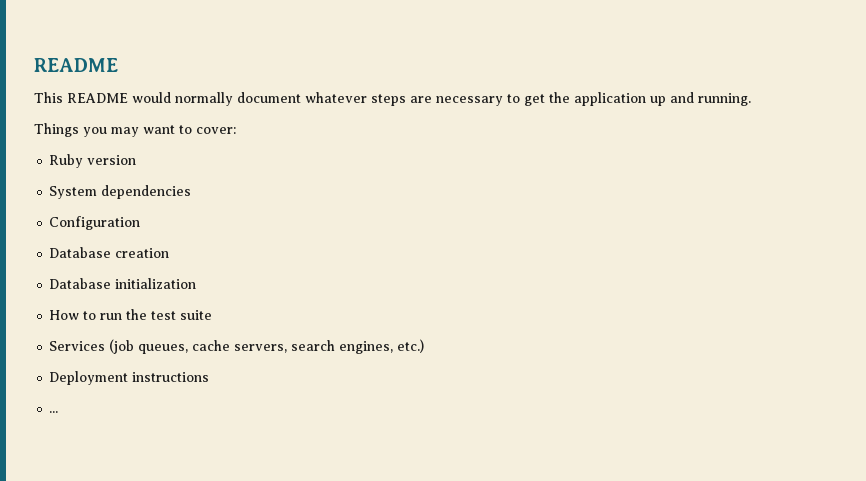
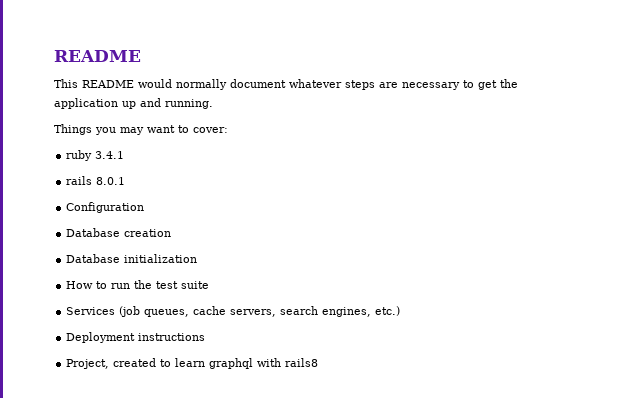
[49,154,137,168] [49,185,192,199] Ruby version // System dependencies -> [66,150,125,161] [66,176,126,185] ruby 3.4.1 // rails 8.0.1
[49,411,59,413] ... -> [66,358,319,369] Project, created to learn graphql with rails8

